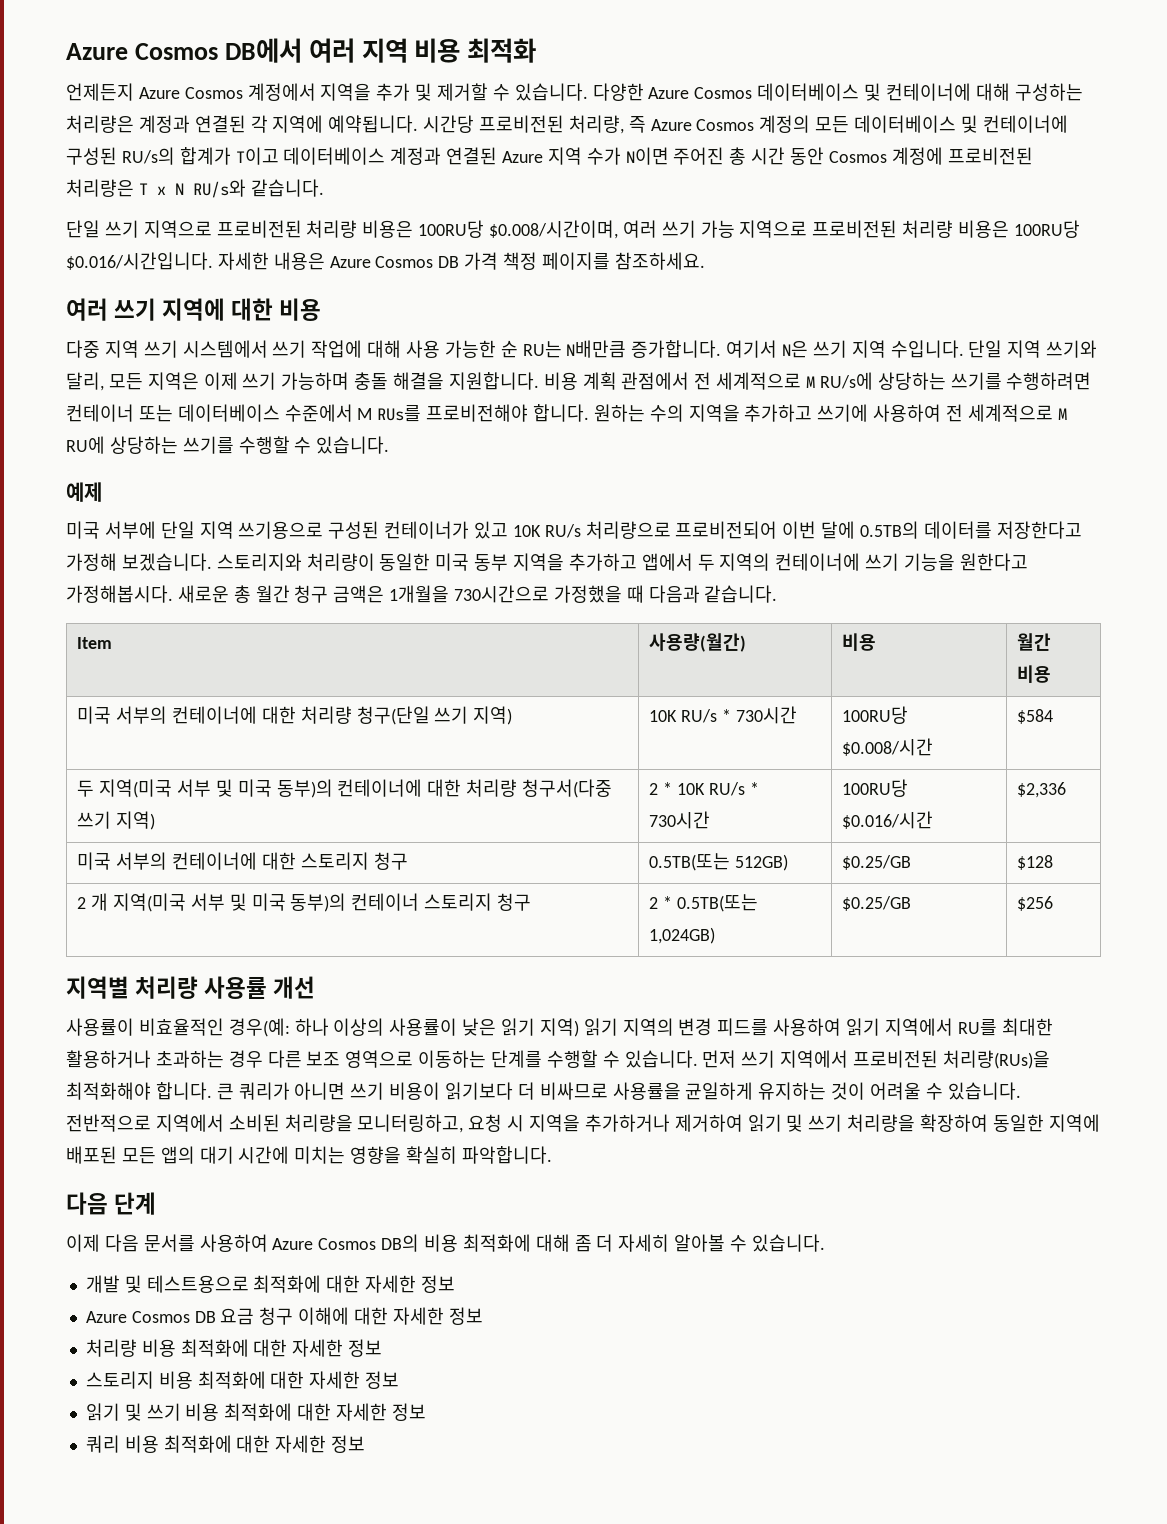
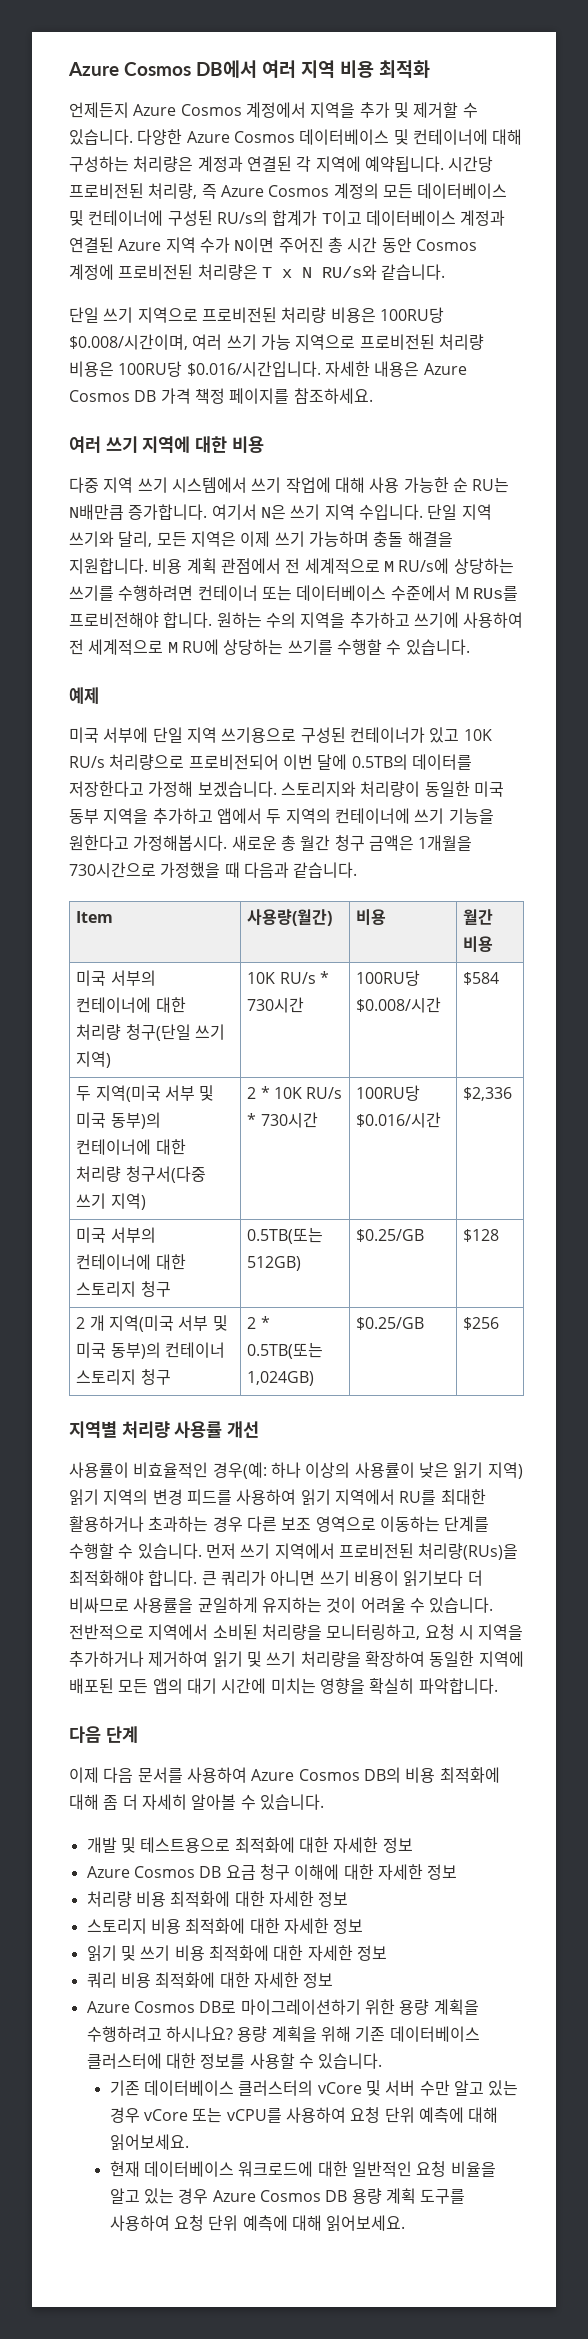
(366, 1444) none -> [86,1999,479,2015] [86,2026,480,2042] [86,2053,383,2069] [109,2080,519,2096] [109,2107,499,2123] [109,2134,189,2151] [109,2161,496,2177] [109,2188,466,2204] [109,2215,406,2232] // Azure Cosmos DB로 마이그레이션하기 위한 용량 계획을 수행하려고 하시나요? 용량 계획을 위해 기존 데이터베이스 클러스터에 대한 정보를 사용할 수 있습니다. // 기존 데이터베이스 클러스터의 vCore 및 서버 수만 알고 있는 경우 vCore 또는 vCPU를 사용하여 요청 단위 예측에 대해 읽어보세요. // 현재 데이터베이스 워크로드에 대한 일반적인 요청 비율을 알고 있는 경우 Azure Cosmos DB 용량 계획 도구를 사용하여 요청 단위 예측에 대해 읽어보세요.

